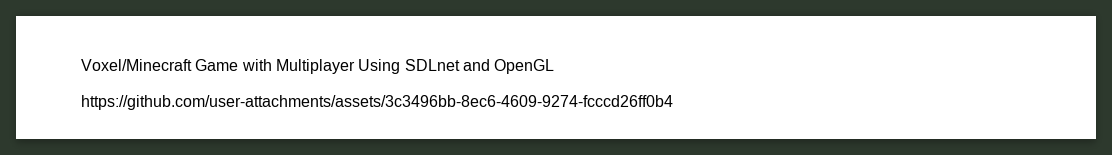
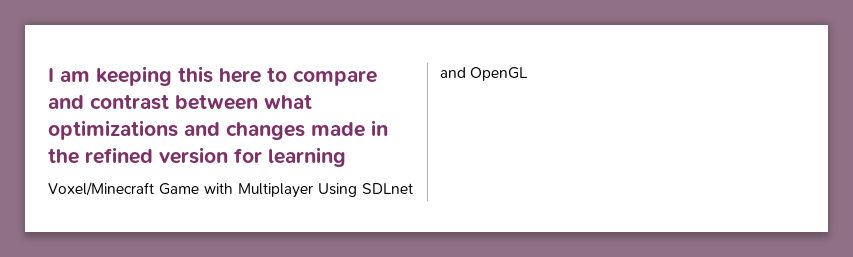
(81, 65) none -> [48,66,377,86] [48,94,312,110] [48,120,388,140] [48,147,346,167] I am keeping this here to compare and contrast between what optimizations and changes made in the refined version for learning //
[81,95,673,110] // https://github.com/user-attachments/assets/3c3496bb-8ec6-4609-9274-fcccd26ff0b4 -> (529, 74) none

